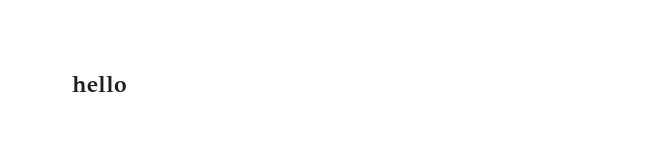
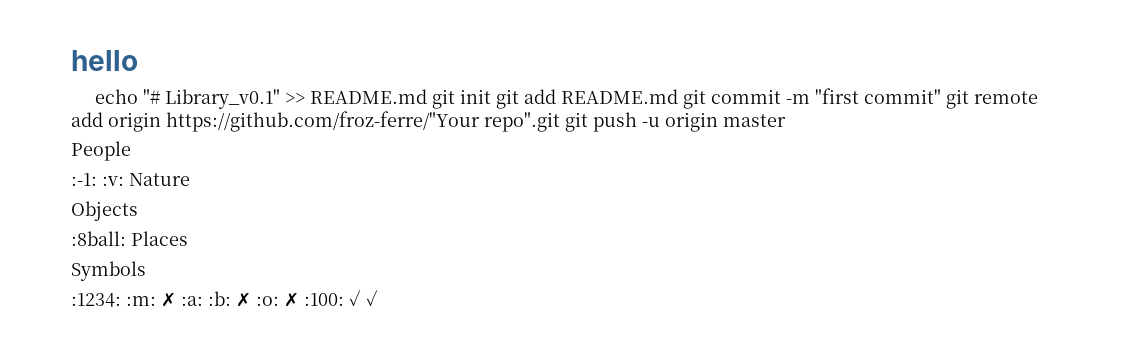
(127, 84) none -> [94,88,1038,109] [71,111,786,132] [71,141,131,161] [71,173,190,186] [71,201,138,221] [71,231,188,246] [71,261,146,281] [71,290,378,307] // echo "# Library_v0.1" >> README.md git init git add README.md git commit -m "first commit" git remote add origin https://github.com/froz-ferre/"Your repo".git git push -u origin master // People // :-1: :v: Nature // Objects // :8ball: Places // Symbols // :1234: :m: ✗ :a: :b: ✗ :o: ✗ :100: ✓ ✓

